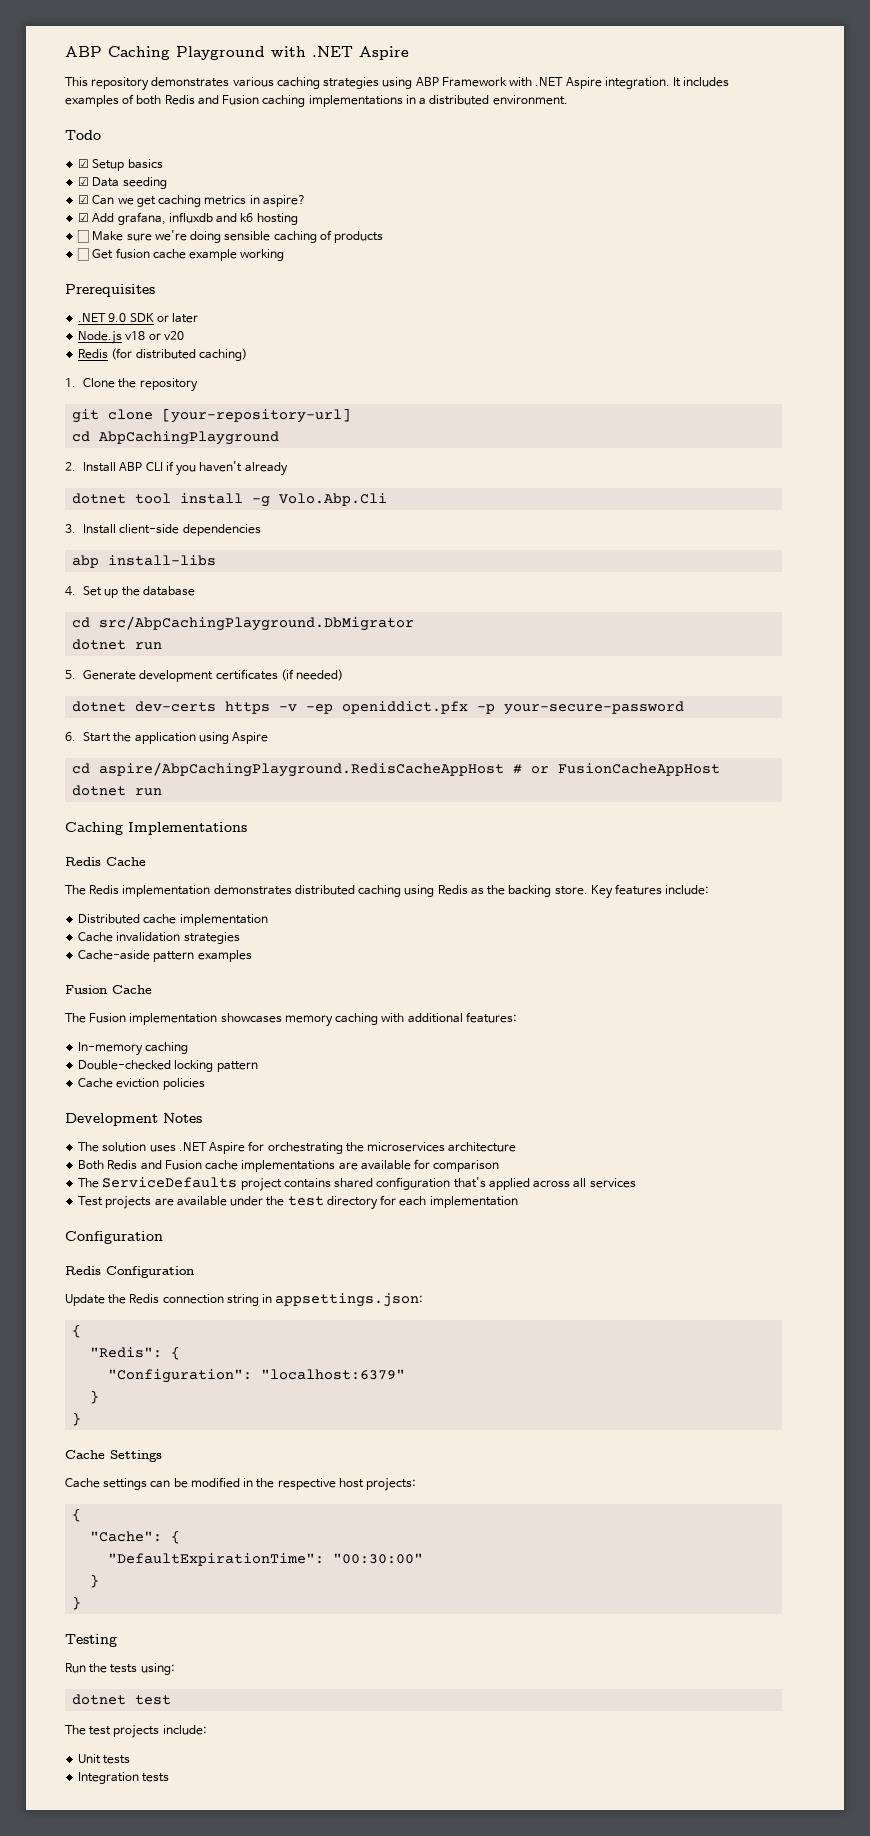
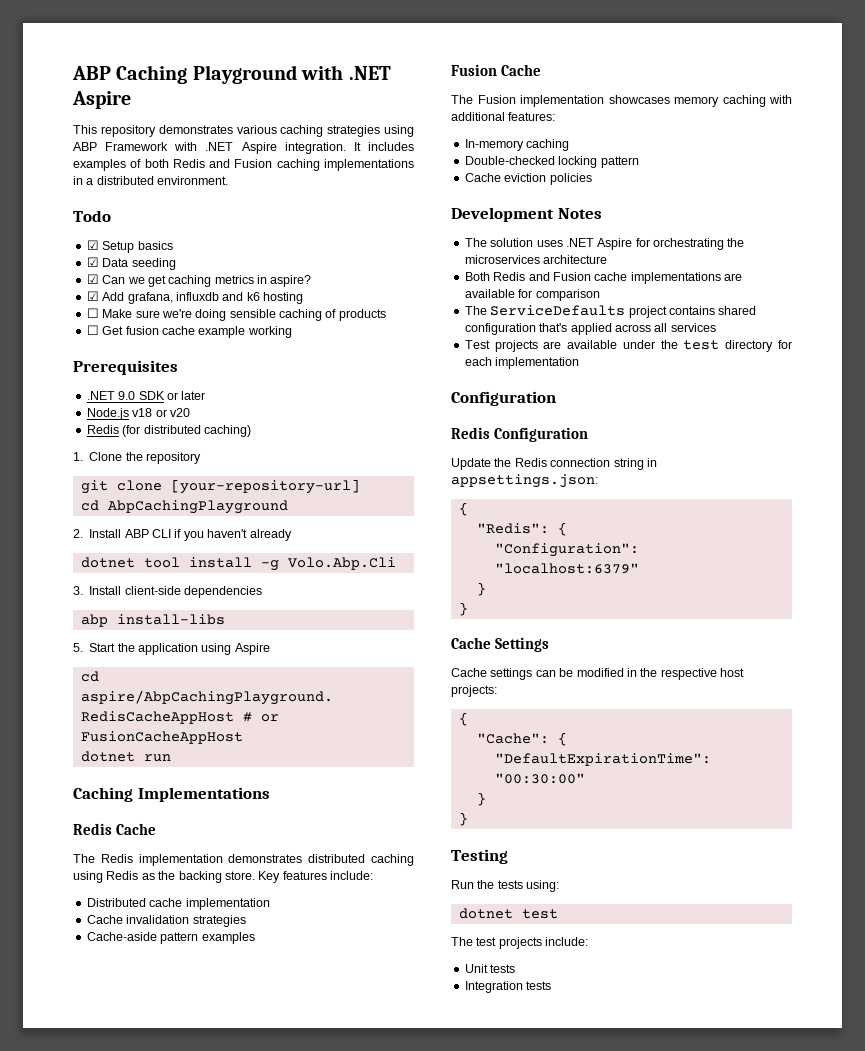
[65,586,195,598] [72,616,415,631] [72,639,163,650] [65,669,344,682] [72,701,685,715] [65,732,76,741] 4. Set up the database // cd src/AbpCachingPlayground.DbMigrator // dotnet run // 5. Generate development certificates (if needed) // dotnet dev-certs https -v -ep openiddict.pfx -p your-secure-password // 6. -> [73,643,83,652] 5.

